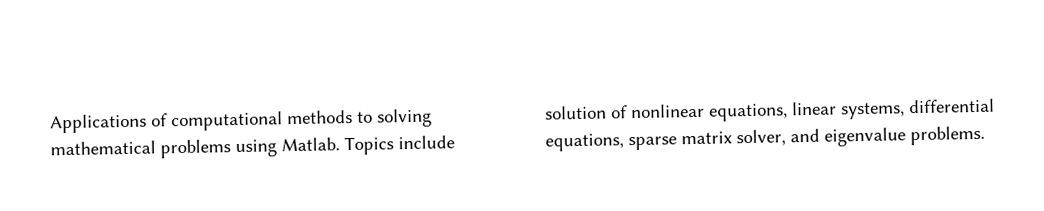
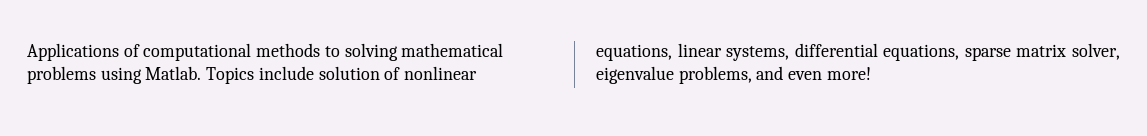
[790,125,985,147] and eigenvalue problems. -> [596,66,871,84] eigenvalue problems, and even more!

